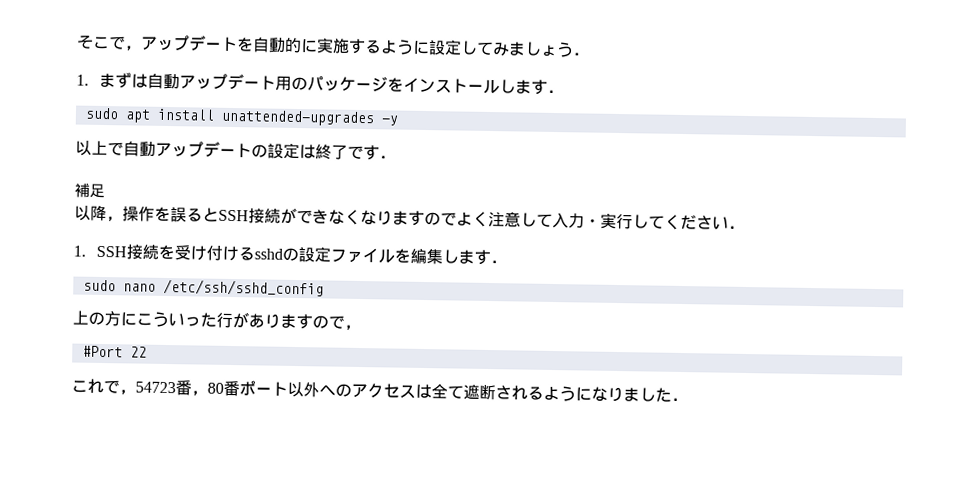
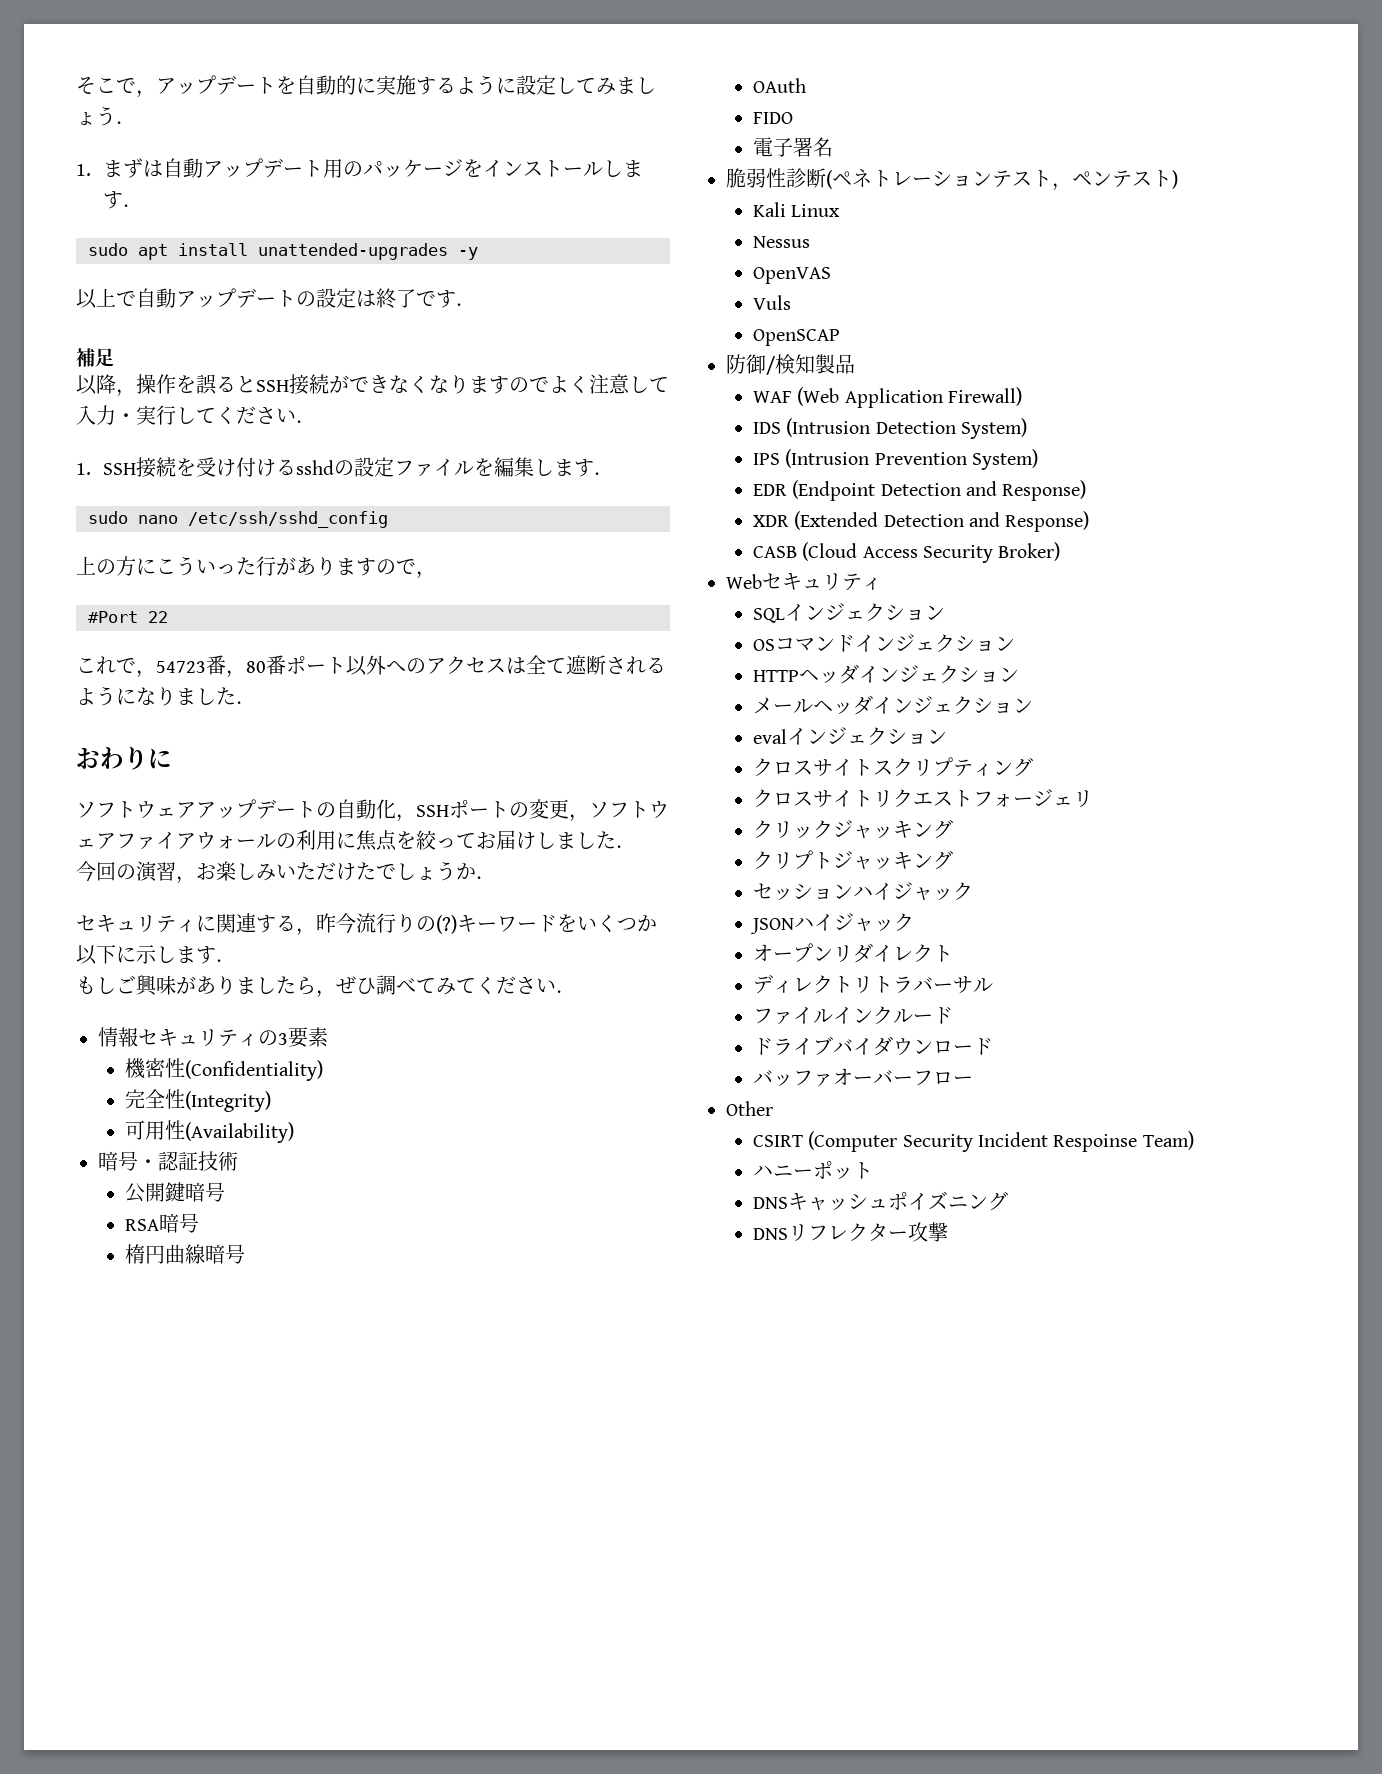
(688, 399) none -> [76,746,172,770] [76,799,669,822] [76,830,636,851] [76,861,496,884] [76,913,657,936] [76,944,236,965] [76,975,576,998] [98,1027,328,1048] [124,1058,323,1081] [124,1089,271,1112] [124,1120,294,1143] [98,1151,238,1171] [124,1182,225,1203] [124,1213,199,1233] [124,1244,245,1264] [752,78,806,93] [752,112,793,124] [752,137,833,157] [726,168,1178,191] [752,202,841,217] [752,236,810,248] [752,267,831,284] [752,295,791,310] [752,329,840,346] [726,354,855,375] [752,387,1022,408] [752,418,1027,439] [752,449,1038,470] [752,480,1087,501] [752,511,1090,532] [752,542,1061,563] [726,573,882,591] [752,603,945,623] [752,634,1015,652] [752,664,1019,684] [752,695,1033,715] [752,727,947,745] [752,757,1033,777] [752,789,1093,807] [752,819,953,839] [752,850,953,870] [752,882,973,901] [749,913,914,934] [752,943,953,963] [752,974,993,994] [752,1006,953,1025] [752,1036,993,1056] [752,1068,973,1087] [726,1101,773,1116] [752,1131,1194,1152] [752,1161,873,1180] [752,1191,1008,1211] [752,1222,948,1242] // おわりに // ソフトウェアアップデートの自動化，SSHポートの変更，ソフトウェアファイアウォールの利用に焦点を絞ってお届けしました． // 今回の演習，お楽しみいただけたでしょうか． // セキュリティに関連する，昨今流行りの(?)キーワードをいくつか以下に示します． // もしご興味がありましたら，ぜひ調べてみてください． // 情報セキュリティの3要素 // 機密性(Confidentiality) // 完全性(Integrity) // 可用性(Availability) // 暗号・認証技術 // 公開鍵暗号 // RSA暗号 // 楕円曲線暗号 // OAuth // FIDO // 電子署名 // 脆弱性診断(ペネトレーションテスト，ペンテスト) // Kali Linux // Nessus // OpenVAS // Vuls // OpenSCAP // 防御/検知製品 // WAF (Web Application Firewall) // IDS (Intrusion Detection System) // IPS (Intrusion Prevention System) // EDR (Endpoint Detection and Response) // XDR (Extended Detection and Response) // CASB (Cloud Access Security Broker) // Webセキュリティ // SQLインジェクション // OSコマンドインジェクション // HTTPヘッダインジェクション // メールヘッダインジェクション // evalインジェクション // クロスサイトスクリプティング // クロスサイトリクエストフォージェリ // クリックジャッキング // クリプトジャッキング // セッションハイジャック // JSONハイジャック // オープンリダイレクト // ディレクトリトラバーサル // ファイルインクルード // ドライブバイダウンロード // バッファオーバーフロー // Other // CSIRT (Computer Security Incident Respoinse Team) // ハニーポット // DNSキャッシュポイズニング // DNSリフレクター攻撃

